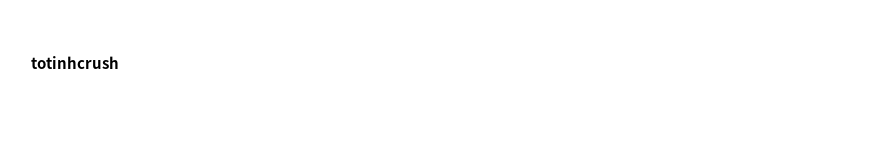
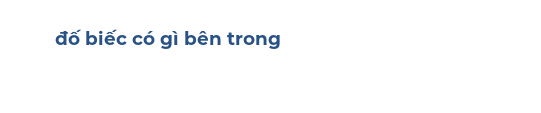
[31,56,119,69] totinhcrush -> [55,29,281,49] đố biếc có gì bên trong

